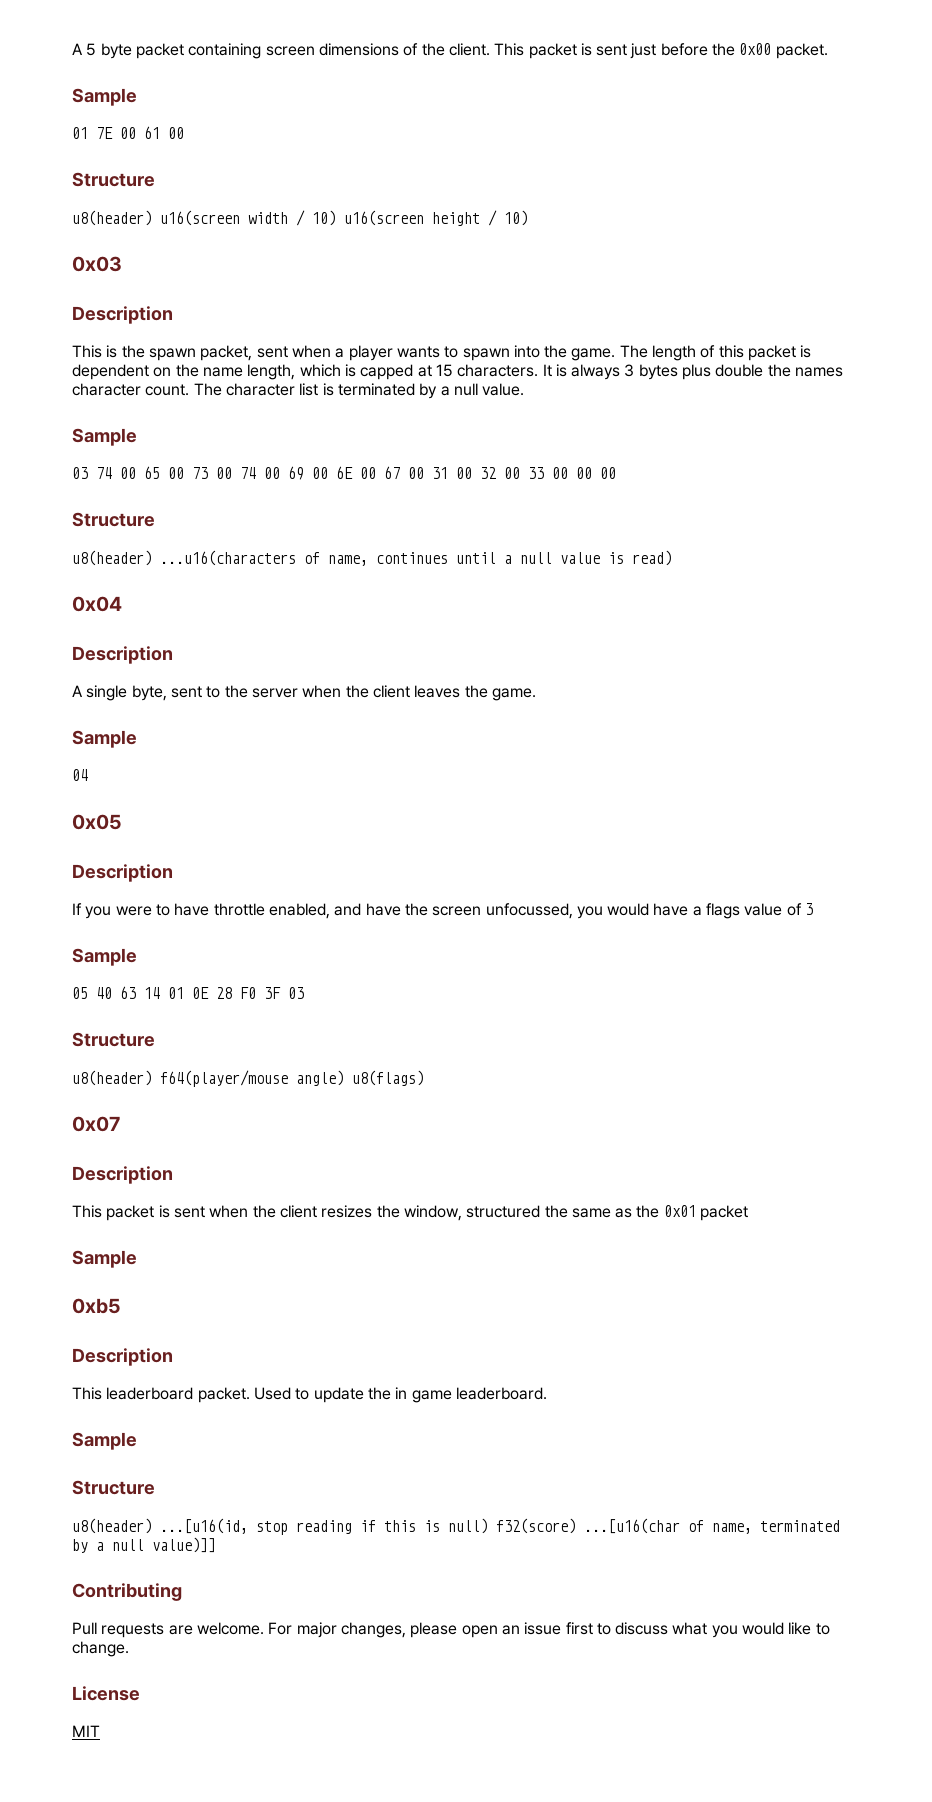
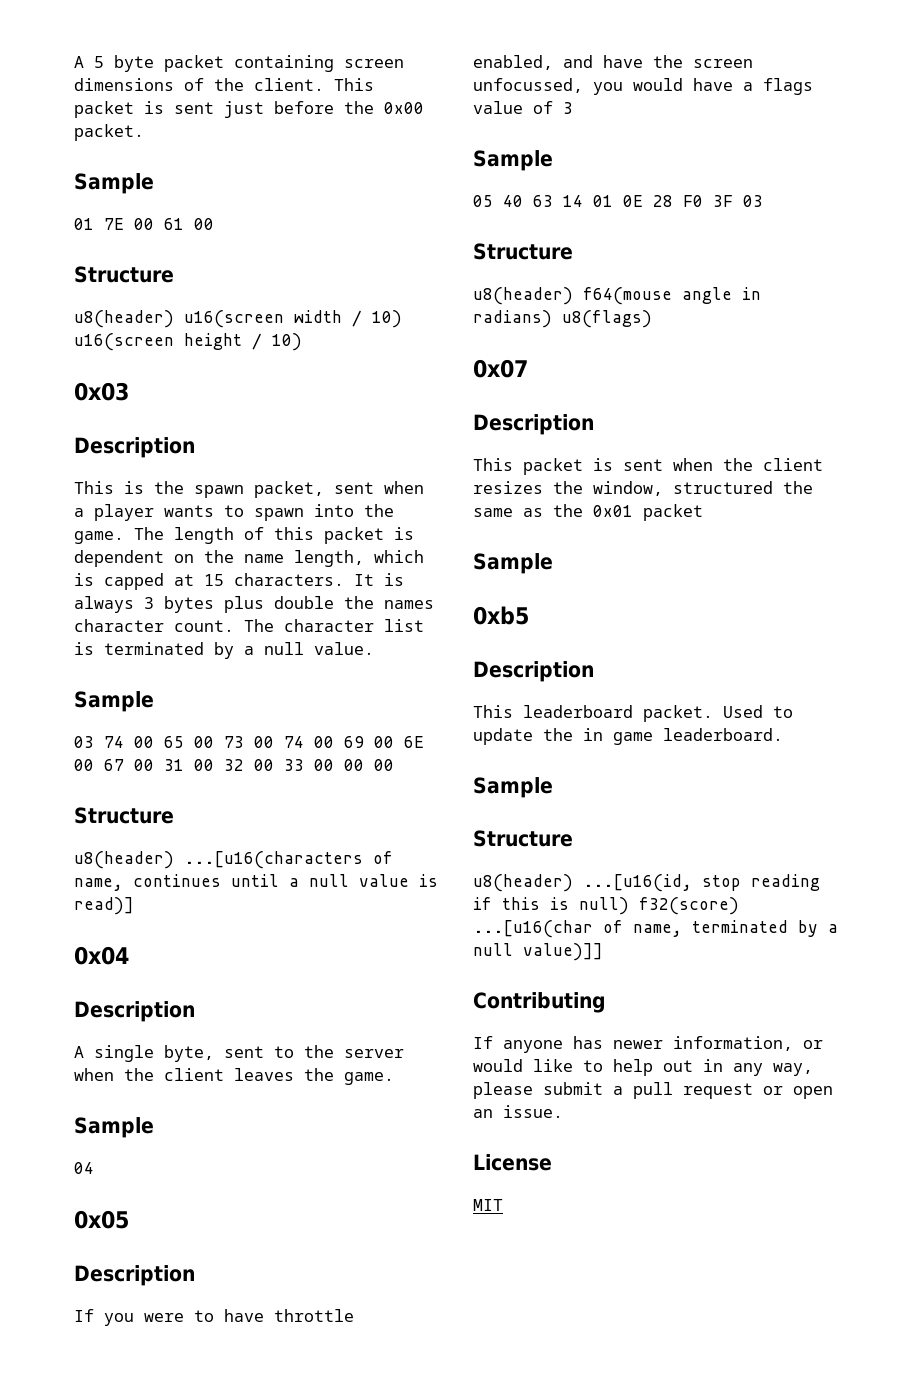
[160,550,296,566] ...u16(characters -> [184,851,363,869] ...[u16(characters
[632,550,672,566] read) -> [74,897,134,915] read)]
[160,1070,344,1087] f64(player/mouse angle) -> [583,287,761,305] [473,310,552,328] f64(mouse angle in radians)
[72,1622,830,1638] [72,1641,129,1657] Pull requests are welcome. For major changes, please open an issue first to discuss what you would like to change. -> [473,1036,823,1053] [473,1059,813,1076] [473,1082,833,1099] [473,1105,563,1118] If anyone has newer information, or would like to help out in any way, please submit a pull request or open an issue.

